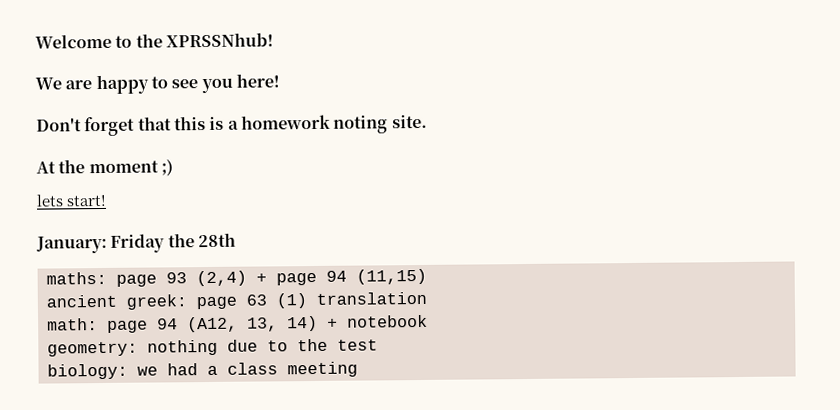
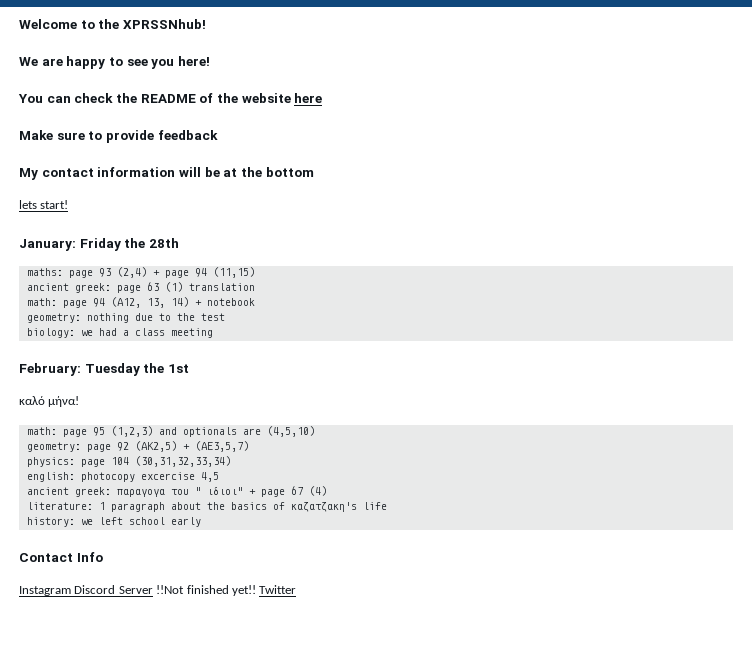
[36,114,427,137] [36,159,173,177] Don't forget that this is a homework noting site. // At the moment ;) -> [18,93,323,103] [19,130,218,143] [19,167,314,180] You can check the README of the website here // Make sure to provide feedback // My contact information will be at the bottom
(358, 369) none -> [19,363,189,376] [19,396,80,407] [26,426,315,437] [26,441,249,452] [26,456,231,467] [26,472,219,482] [26,486,327,497] [26,502,387,512] [26,517,201,527] [19,552,103,562] [19,585,297,596] // February: Tuesday the 1st // καλό μήνα! // math: page 95 (1,2,3) and optionals are (4,5,10) // geometry: page 92 (AK2,5) + (AE3,5,7) // physics: page 104 (30,31,32,33,34) // english: photocopy excercise 4,5 // ancient greek: παραγογα του " ιδιοι" + page 67 (4) // literature: 1 paragraph about the basics of καζατζακη's life // history: we left school early // Contact Info // Instagram Discord Server !!Not finished yet!! Twitter

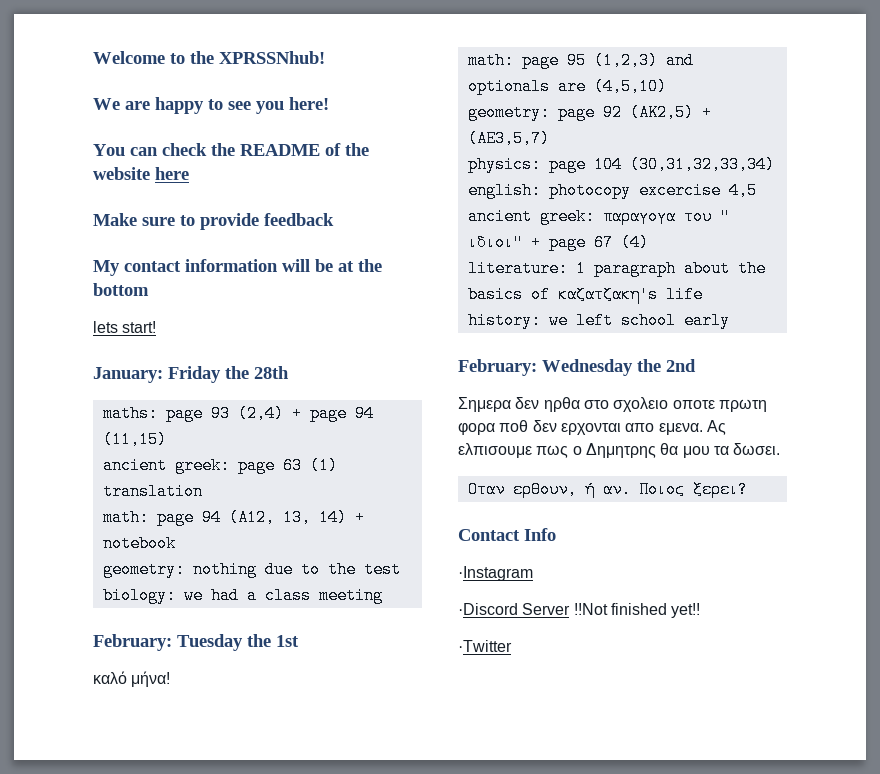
(201, 522) none -> [458,359,696,376] [458,397,767,412] [458,420,726,435] [458,443,781,458] [467,480,748,498] // February: Wednesday the 2nd // Σημερα δεν ηρθα στο σχολειο οποτε πρωτη φορα ποθ δεν ερχονται απο εμενα. Ας ελπισουμε πως ο Δημητρης θα μου τα δωσει. // Οταν ερθουν, ή αν. Ποιος ξερει?
[19,585,116,596] Instagram Discord -> [458,566,533,581] [458,603,518,615] ·Instagram // ·Discord
[259,585,297,594] Twitter -> [458,640,512,652] // ·Twitter

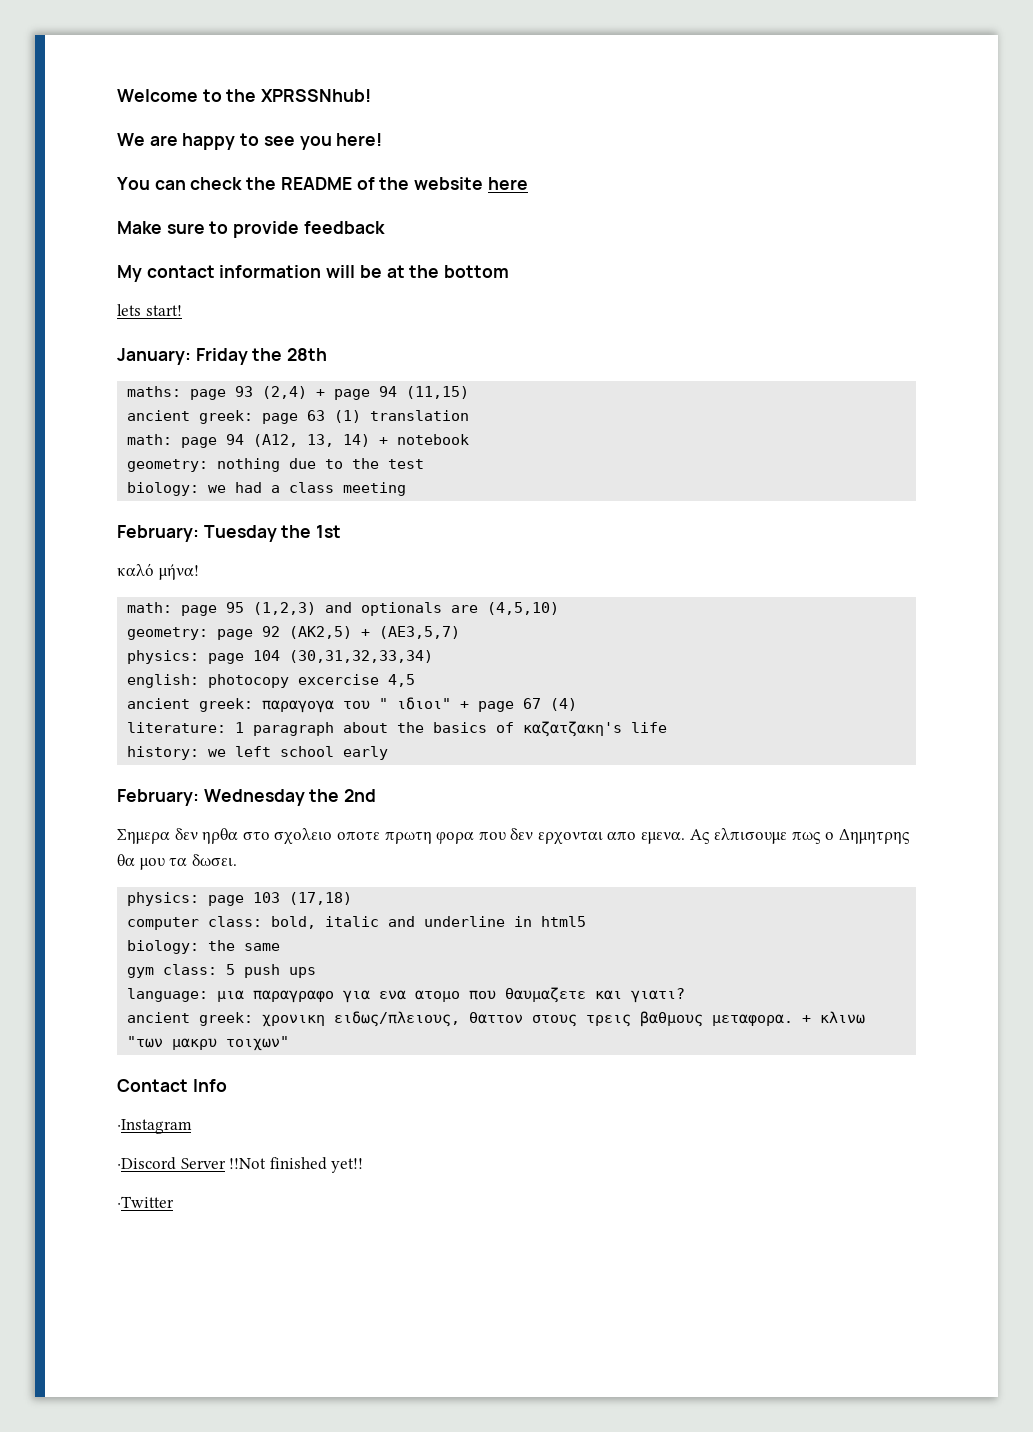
[499,420,529,432] ποθ -> [478,832,506,840] που
[467,480,748,498] Οταν ερθουν, ή αν. Ποιος ξερει? -> [127,892,353,906] [127,916,587,930] [127,940,281,954] [127,964,317,978] [127,987,686,1003] [127,1011,866,1027] [127,1036,290,1051] physics: page 103 (17,18) // computer class: bold, italic and underline in html5 // biology: the same // gym class: 5 push ups // language: μια παραγραφο για ενα ατομο που θαυμαζετε και γιατι? // ancient greek: χρονικη ειδως/πλειους, θαττον στους τρεις βαθμους μεταφορα. + κλινω "των μακρυ τοιχων"

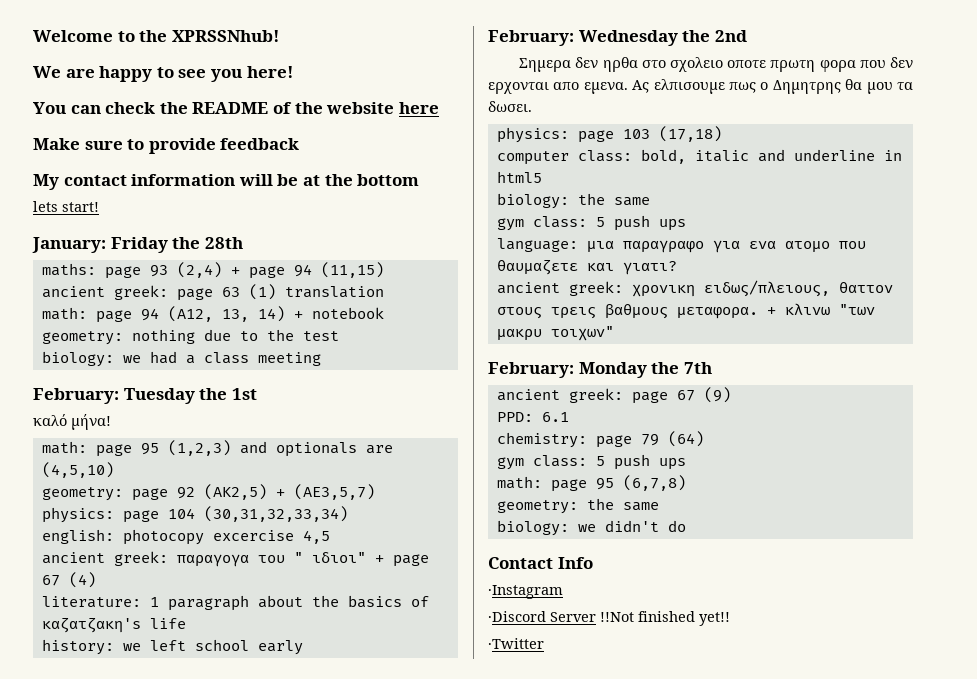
(290, 1043) none -> [488,362,712,378] [496,387,731,404] [496,412,569,422] [496,431,704,448] [496,454,686,470] [496,475,686,492] [496,498,659,514] [496,520,686,536] // February: Monday the 7th // ancient greek: page 67 (9) // PPD: 6.1 // chemistry: page 79 (64) // gym class: 5 push ups // math: page 95 (6,7,8) // geometry: the same // biology: we didn't do

